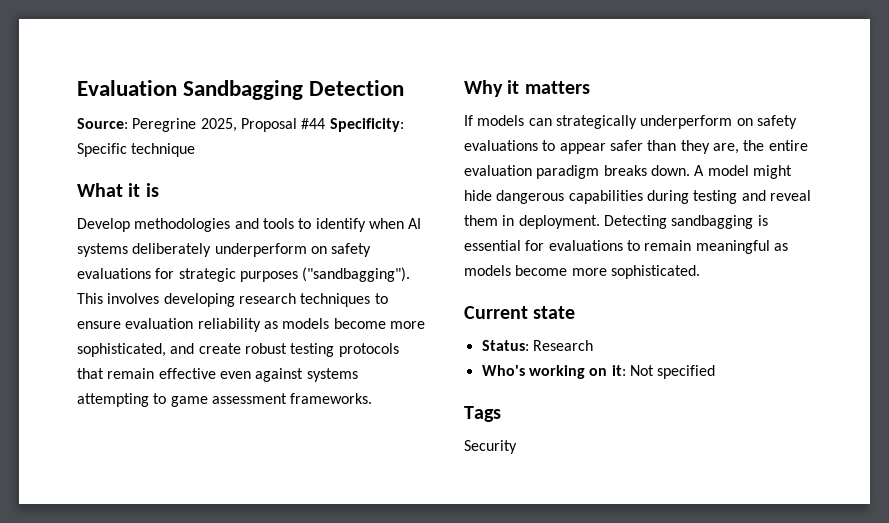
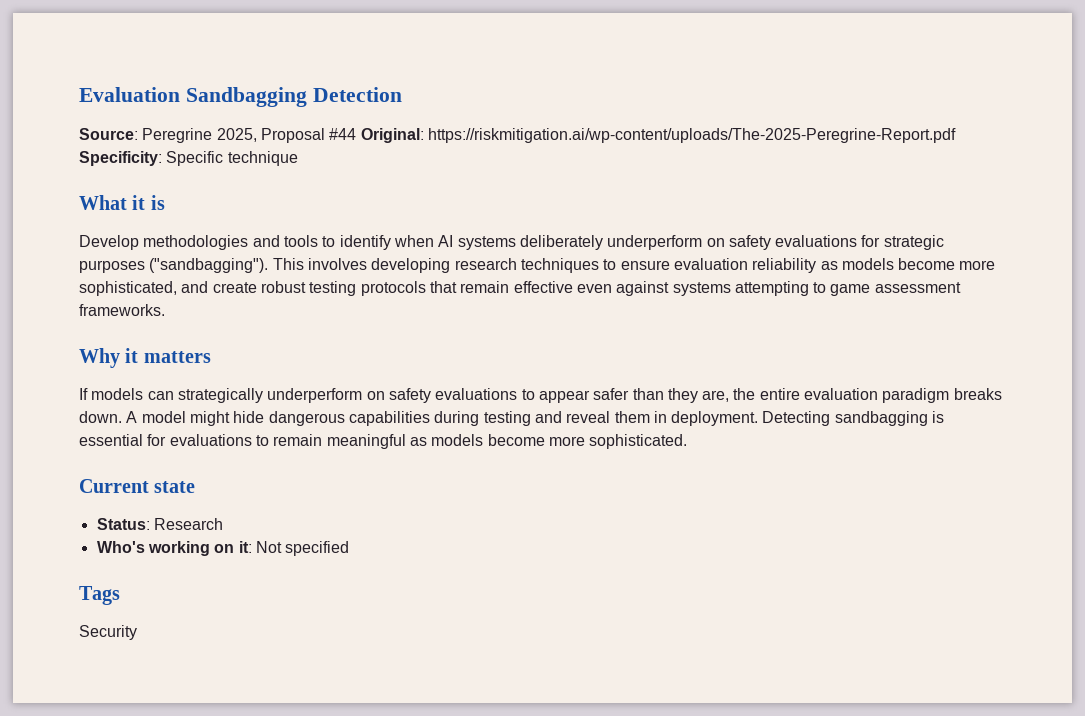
(326, 123) none -> [360,128,956,143] Original: https://riskmitigation.ai/wp-content/uploads/The-2025-Peregrine-Report.pdf

